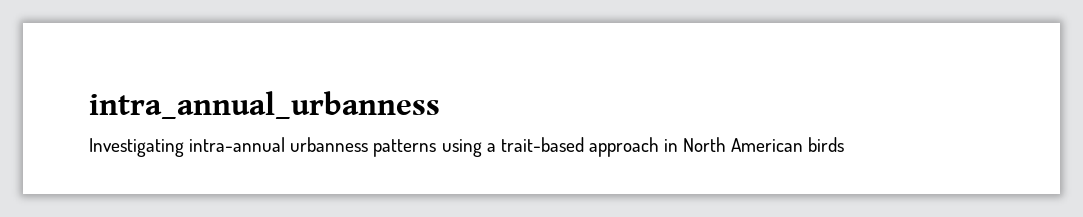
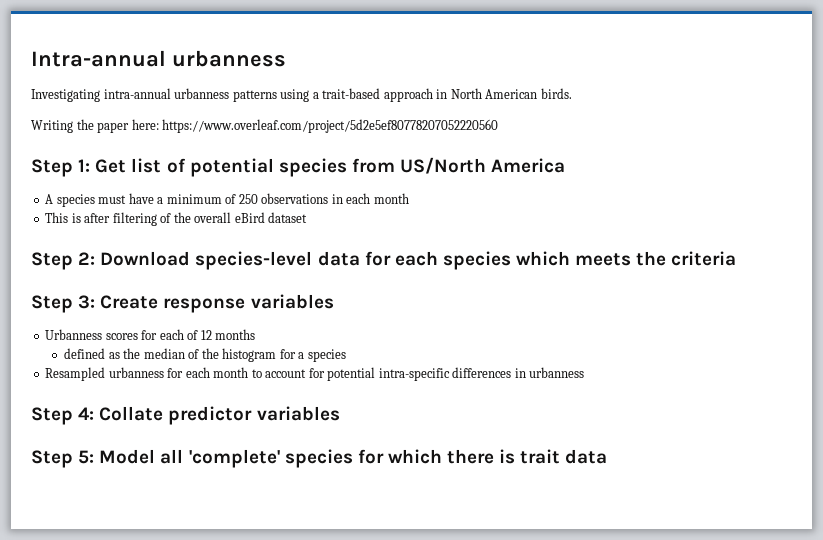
[89,91,440,119] intra_annual_urbanness -> [31,50,286,67] Intra-annual urbanness
[808,137,845,152] birds -> [540,88,572,99] [31,119,499,133] [31,157,566,177] [45,193,409,207] [45,212,308,226] [31,251,737,270] [31,294,334,313] [45,329,256,340] [64,348,346,362] [45,367,585,381] [31,406,340,425] [31,449,608,468] birds. // Writing the paper here: https://www.overleaf.com/project/5d2e5ef80778207052220560 // Step 1: Get list of potential species from US/North America // A species must have a minimum of 250 observations in each month // This is after filtering of the overall eBird dataset // Step 2: Download species-level data for each species which meets the criteria // Step 3: Create response variables // Urbanness scores for each of 12 months // defined as the median of the histogram for a species // Resampled urbanness for each month to account for potential intra-specific differences in urbanness // Step 4: Collate predictor variables // Step 5: Model all 'complete' species for which there is trait data

